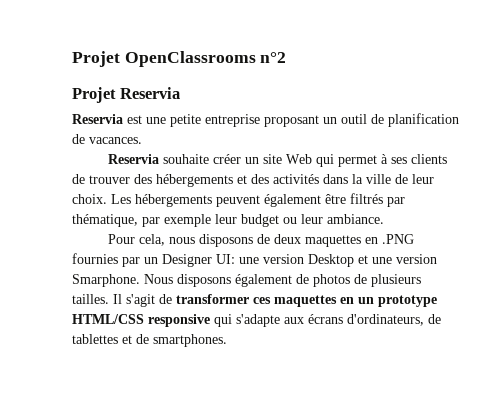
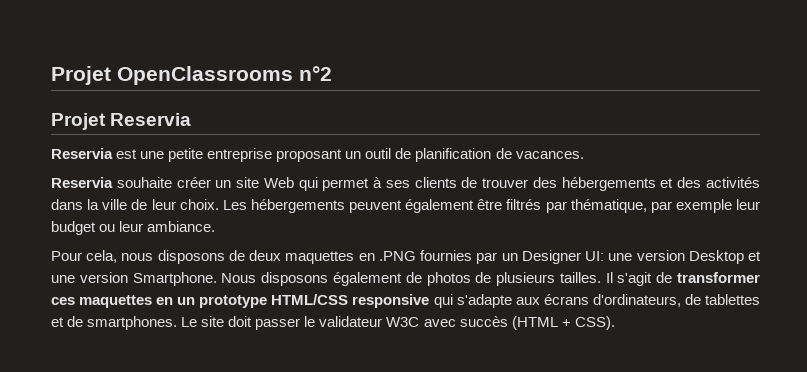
[72,274,140,287] Smarphone. -> [132,272,217,286] Smartphone.
(227, 340) none -> [181,316,615,330] Le site doit passer le validateur W3C avec succès (HTML + CSS).

